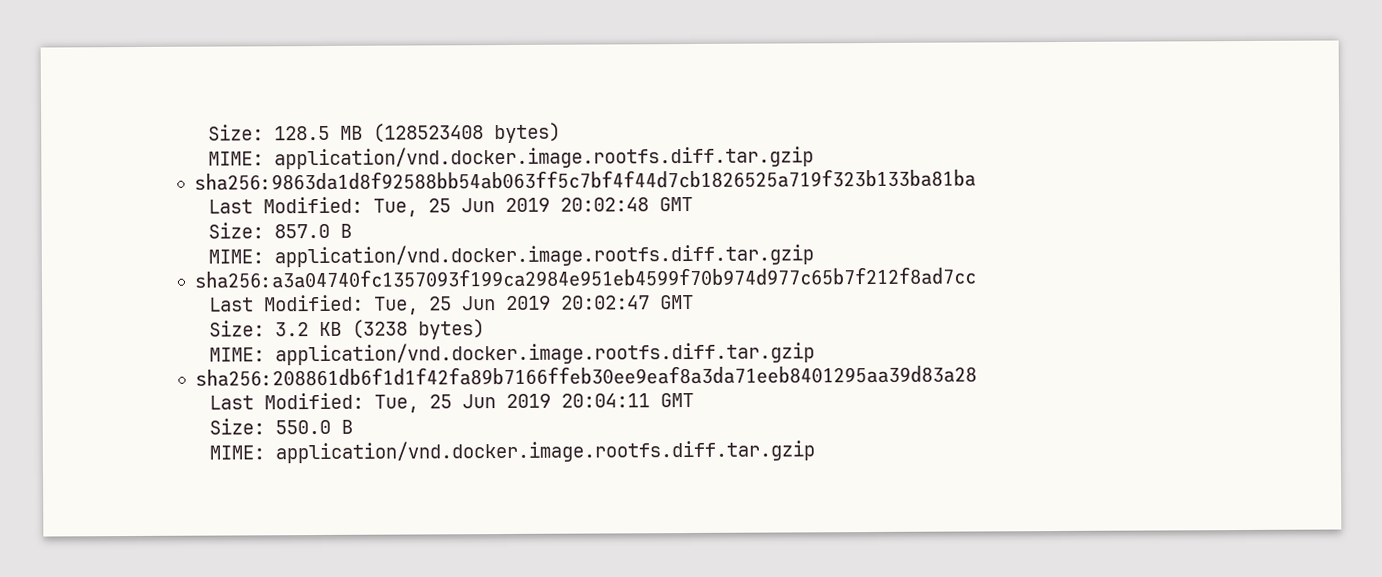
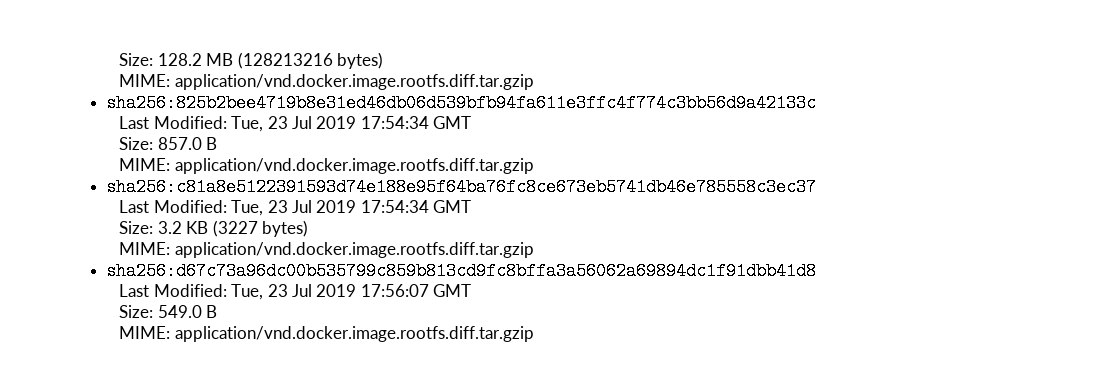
[208,122,562,144] [208,145,815,170] [194,168,977,191] [208,196,650,217] Size: 128.5 MB (128523408 bytes) // MIME: application/vnd.docker.image.rootfs.diff.tar.gzip // sha256:9863da1d8f92588bb54ab063ff5c7bf4f44d7cb1826525a719f323b133ba81ba // Last Modified: Tue, 25 Jun 2019 20:02:48 -> [119,52,384,69] [119,74,534,90] [106,94,817,112] [119,116,429,132] Size: 128.2 MB (128213216 bytes) // MIME: application/vnd.docker.image.rootfs.diff.tar.gzip // sha256:825b2bee4719b8e31ed46db06d539bfb94fa611e3ffc4f774c3bb56d9a42133c // Last Modified: Tue, 23 Jul 2019 17:54:34
[194,266,977,289] [209,294,651,315] sha256:a3a04740fc1357093f199ca2984e951eb4599f70b974d977c65b7f212f8ad7cc // Last Modified: Tue, 25 Jun 2019 20:02:47 -> [106,178,817,196] [119,200,429,216] sha256:c81a8e5122391593d74e188e95f64ba76fc8ce673eb5741db46e785558c3ec37 // Last Modified: Tue, 23 Jul 2019 17:54:34
[352,319,486,340] [209,341,816,366] [195,364,978,387] [209,392,695,413] [209,418,332,435] (3238 bytes) // MIME: application/vnd.docker.image.rootfs.diff.tar.gzip // sha256:208861db6f1d1f42fa89b7166ffeb30ee9eaf8a3da71eeb8401295aa39d83a28 // Last Modified: Tue, 25 Jun 2019 20:04:11 GMT // Size: 550.0 -> [212,220,309,237] [119,242,534,258] [106,262,817,280] [119,284,472,300] [119,305,202,318] (3227 bytes) // MIME: application/vnd.docker.image.rootfs.diff.tar.gzip // sha256:d67c73a96dc00b535799c859b813cd9fc8bffa3a56062a69894dc1f91dbb41d8 // Last Modified: Tue, 23 Jul 2019 17:56:07 GMT // Size: 549.0

